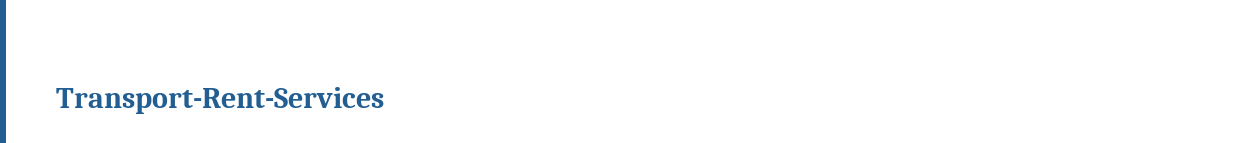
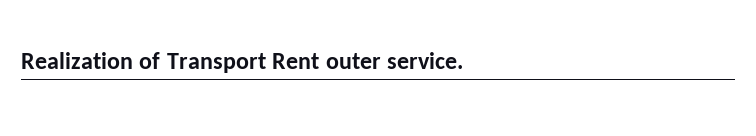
[56,87,384,114] Transport-Rent-Services -> [21,52,464,73] Realization of Transport Rent outer service.

